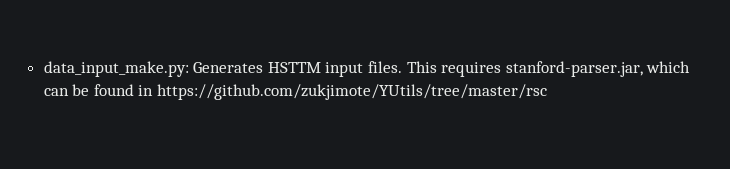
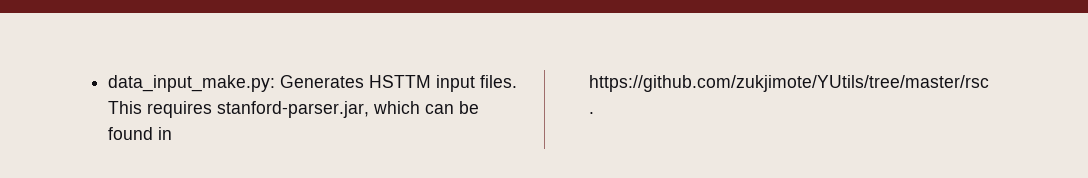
(548, 92) none -> [589,112,595,114] .

